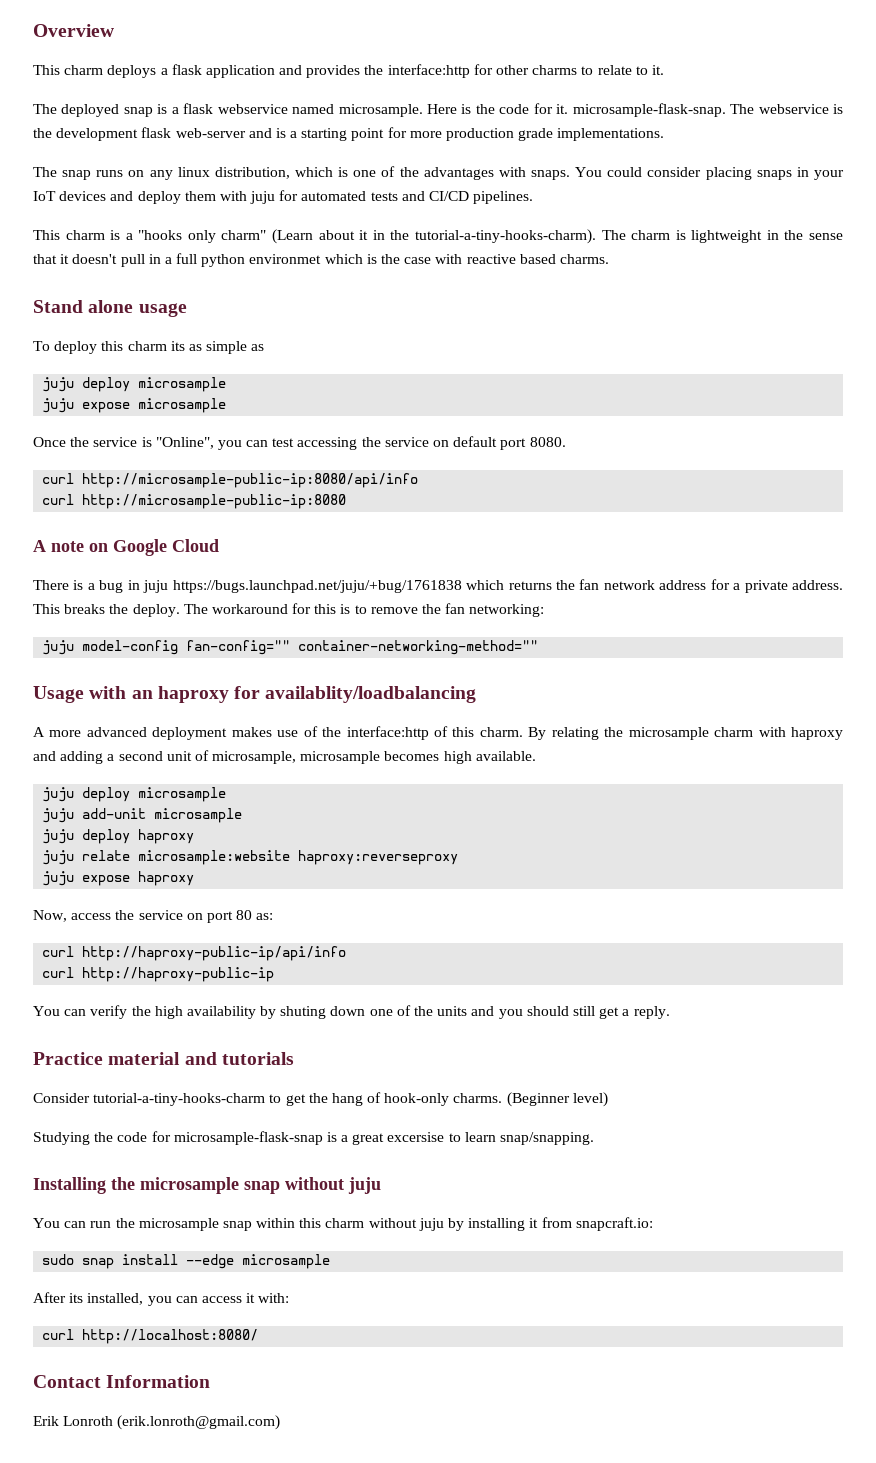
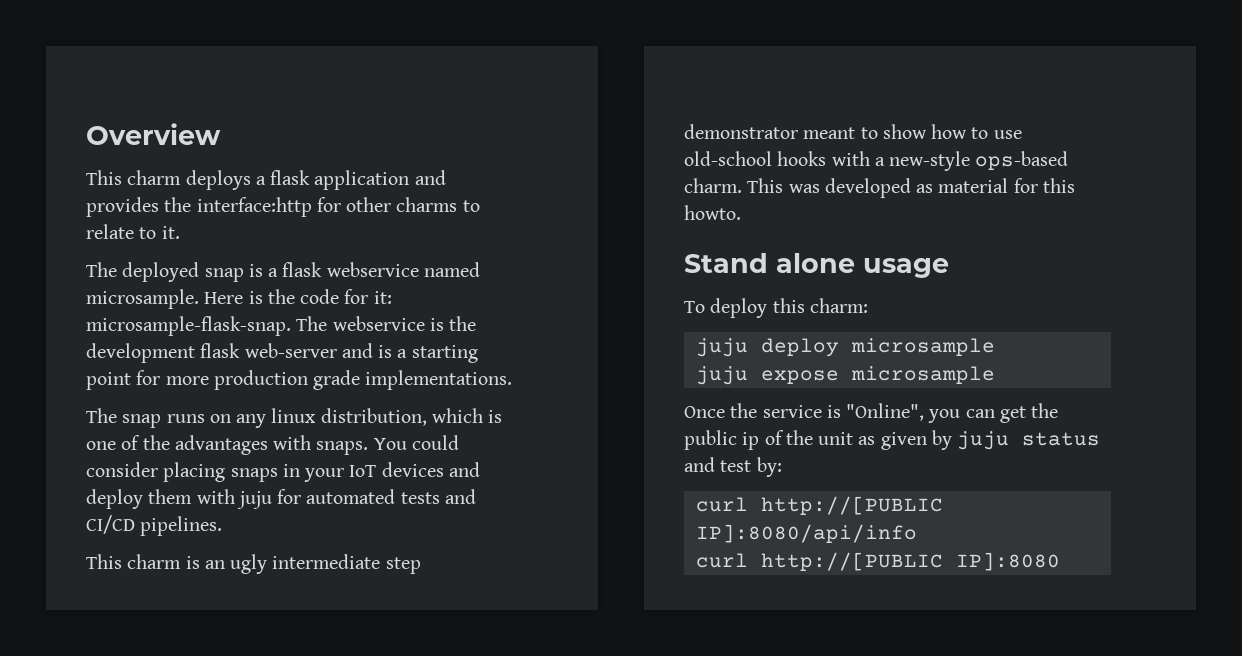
[556,104,569,114] it. -> [373,291,392,304] it:
[125,229,843,244] [33,253,609,267] a "hooks only charm" (Learn about it in the tutorial-a-tiny-hooks-charm). The charm is lightweight in the sense that it doesn't pull in a full python environmet which is the case with reactive based charms. -> [204,554,421,574] [684,124,1022,139] [684,151,1069,171] [684,178,1075,198] [684,205,741,220] an ugly intermediate step demonstrator meant to show how to use old-school hooks with a new-style ops-based charm. This was developed as material for this howto.
[127,341,265,354] charm its as simple as -> [809,298,868,313] charm:
[272,436,566,450] [42,473,419,488] [42,494,347,509] [33,539,219,556] [33,579,843,593] [33,603,545,617] [42,640,539,655] [33,686,477,703] [33,726,844,740] [33,750,536,764] [42,787,227,802] [42,808,243,823] [42,829,195,844] [42,850,459,865] [42,871,195,886] [33,910,274,923] [42,946,347,961] [42,967,275,982] [33,1005,670,1019] [33,1052,294,1065] [33,1092,608,1107] [33,1131,595,1145] [33,1177,381,1194] [33,1217,653,1231] [42,1254,331,1269] [33,1292,290,1306] [42,1329,259,1344] [33,1375,211,1388] [33,1415,281,1430] test accessing the service on default port 8080. // curl http://microsample-public-ip:8080/api/info // curl http://microsample-public-ip:8080 // A note on Google Cloud // There is a bug in juju https://bugs.launchpad.net/juju/+bug/1761838 which returns the fan network address for a private address. This breaks the deploy. The workaround for this is to remove the fan networking: // juju model-config fan-config="" container-networking-method="" // Usage with an haproxy for availablity/loadbalancing // A more advanced deployment makes use of the interface:http of this charm. By relating the microsample charm with haproxy and adding a second unit of microsample, microsample becomes high available. // juju deploy microsample // juju add-unit microsample // juju deploy haproxy // juju relate microsample:website haproxy:reverseproxy // juju expose haproxy // Now, access the service on port 80 as: // curl http://haproxy-public-ip/api/info // curl http://haproxy-public-ip // You can verify the high availability by shuting down one of the units and you should still get a reply. // Practice material and tutorials // Consider tutorial-a-tiny-hooks-charm to get the hang of hook-only charms. (Beginner level) // Studying the code for microsample-flask-snap is a great excersise to learn snap/snapping. // Installing the microsample snap without juju // You can run the microsample snap within this charm without juju by installing it from snapcraft.io: // sudo snap install --edge microsample // After its installed, you can access it with: // curl http://localhost:8080/ // Contact Information // Erik Lonroth (erik.lonroth@gmail.com) -> [999,403,1059,423] [684,430,1101,450] [684,457,782,477] [695,496,943,515] [695,524,917,543] [695,552,1060,571] get the public ip of the unit as given by juju status and test by: // curl http://[PUBLIC IP]:8080/api/info // curl http://[PUBLIC IP]:8080

